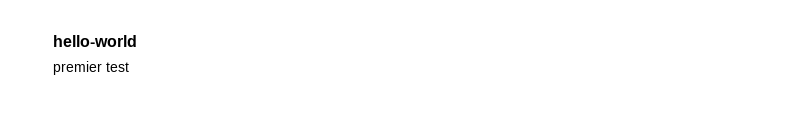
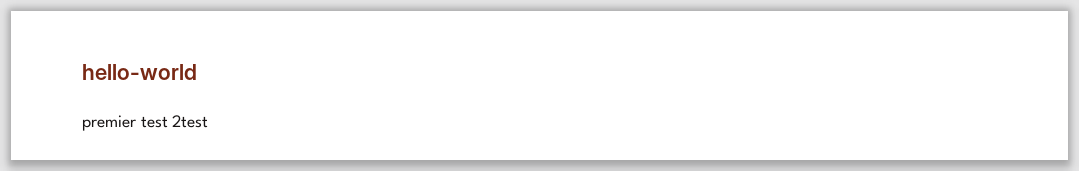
(129, 67) none -> [172,115,209,128] 2test

